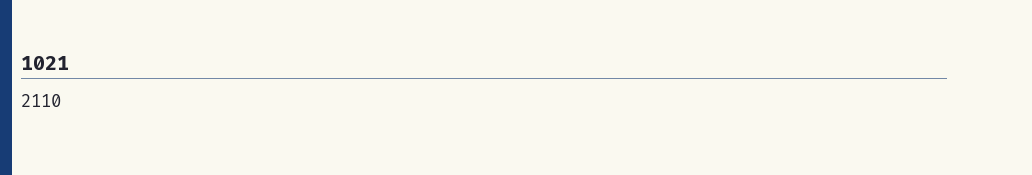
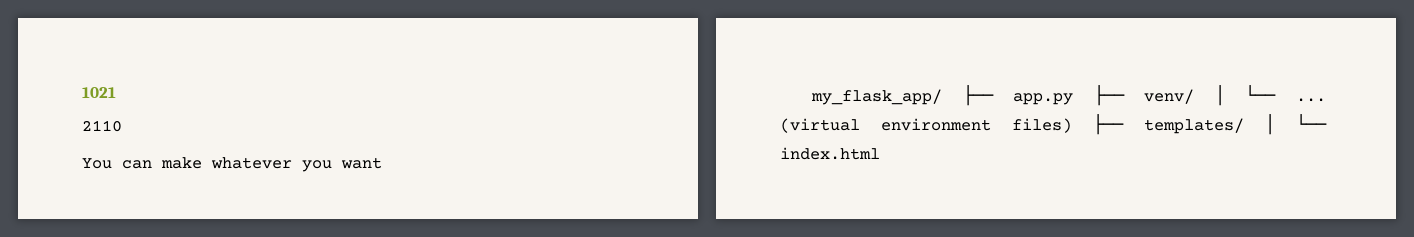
(61, 100) none -> [82,157,382,172] [811,85,1326,106] [780,114,1327,135] [780,147,880,160] // You can make whatever you want // my_flask_app/ ├── app.py ├── venv/ │ └── ... (virtual environment files) ├── templates/ │ └── index.html

